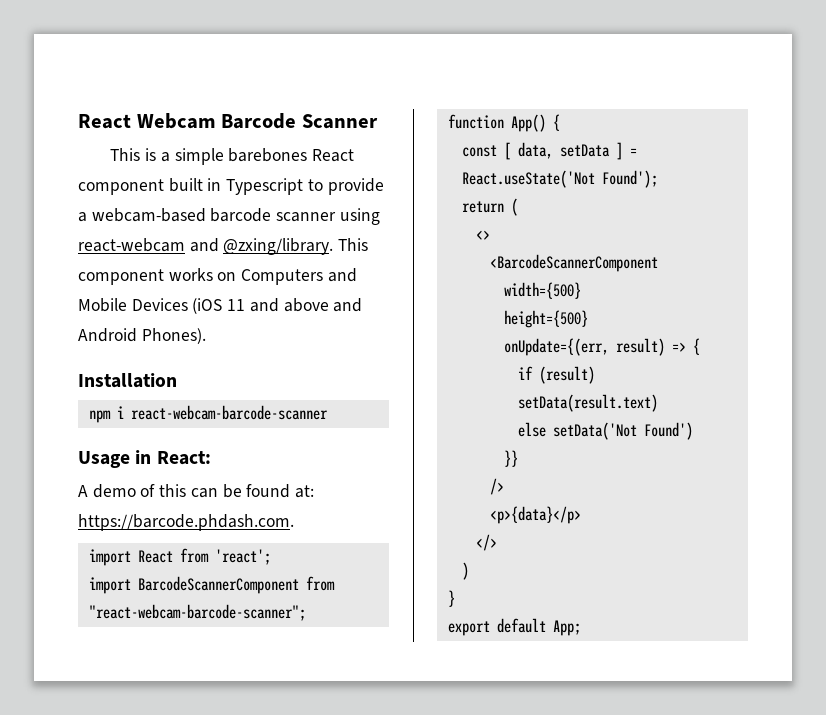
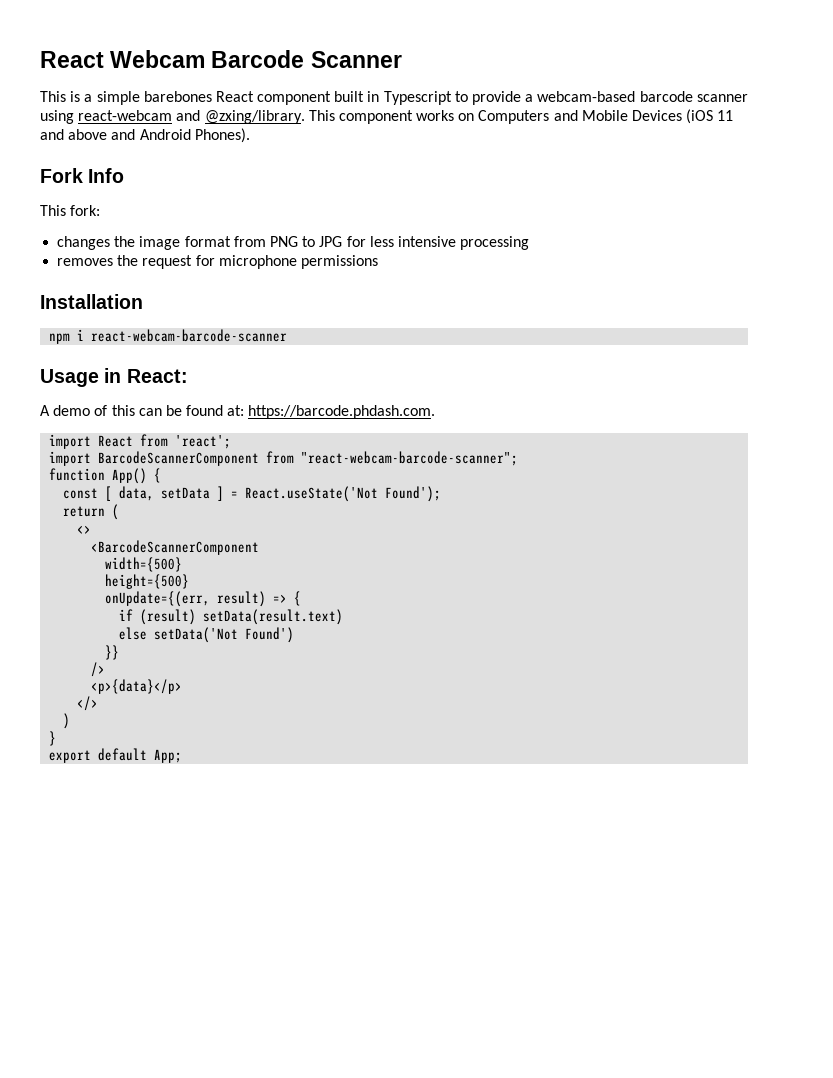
(206, 336) none -> [40,168,125,183] [40,205,101,216] [57,236,530,250] [57,255,378,269] // Fork Info // This fork: // changes the image format from PNG to JPG for less intensive processing // removes the request for microphone permissions

